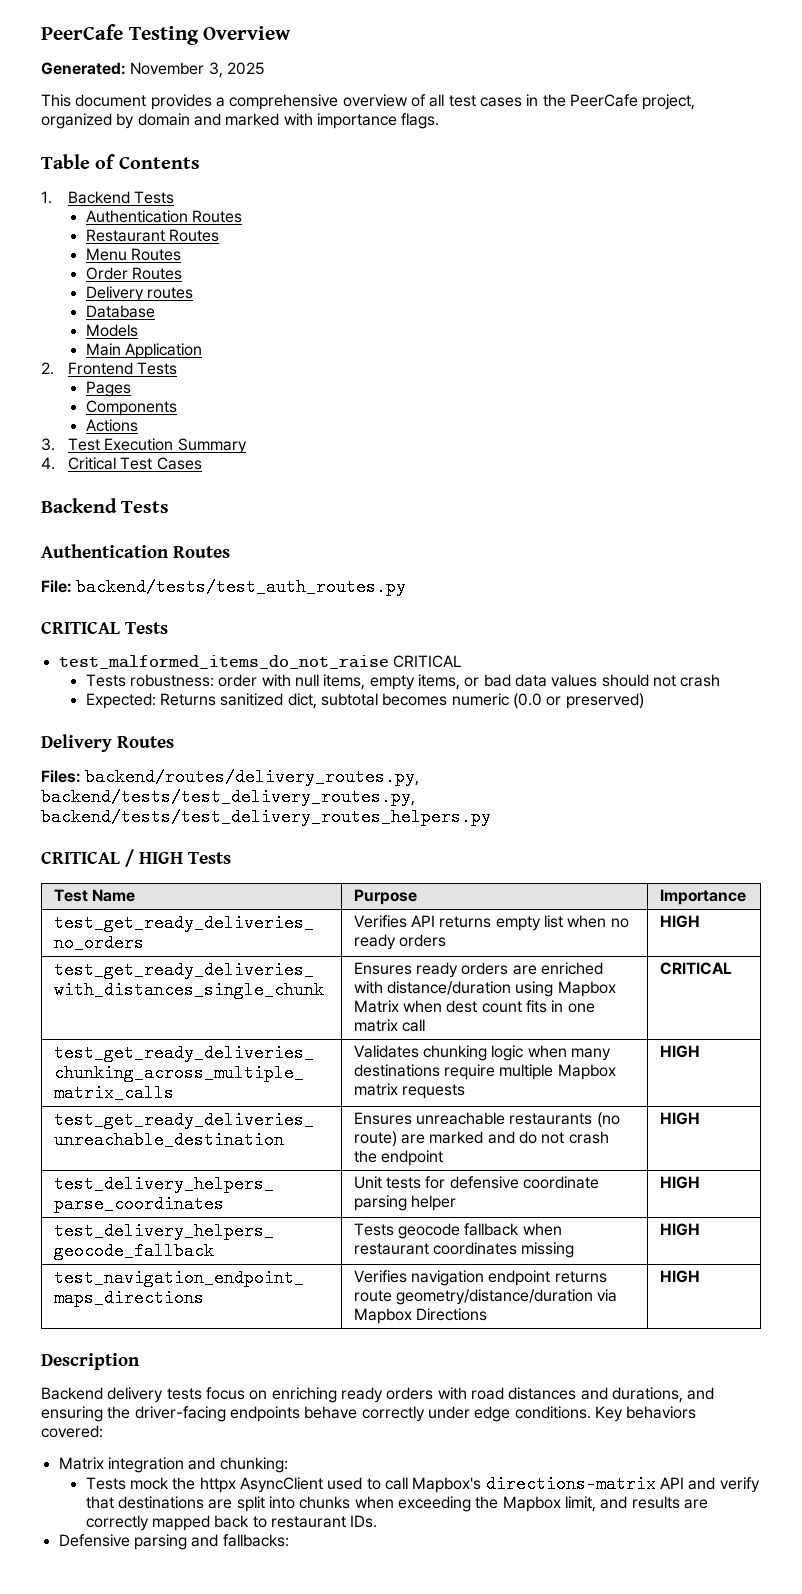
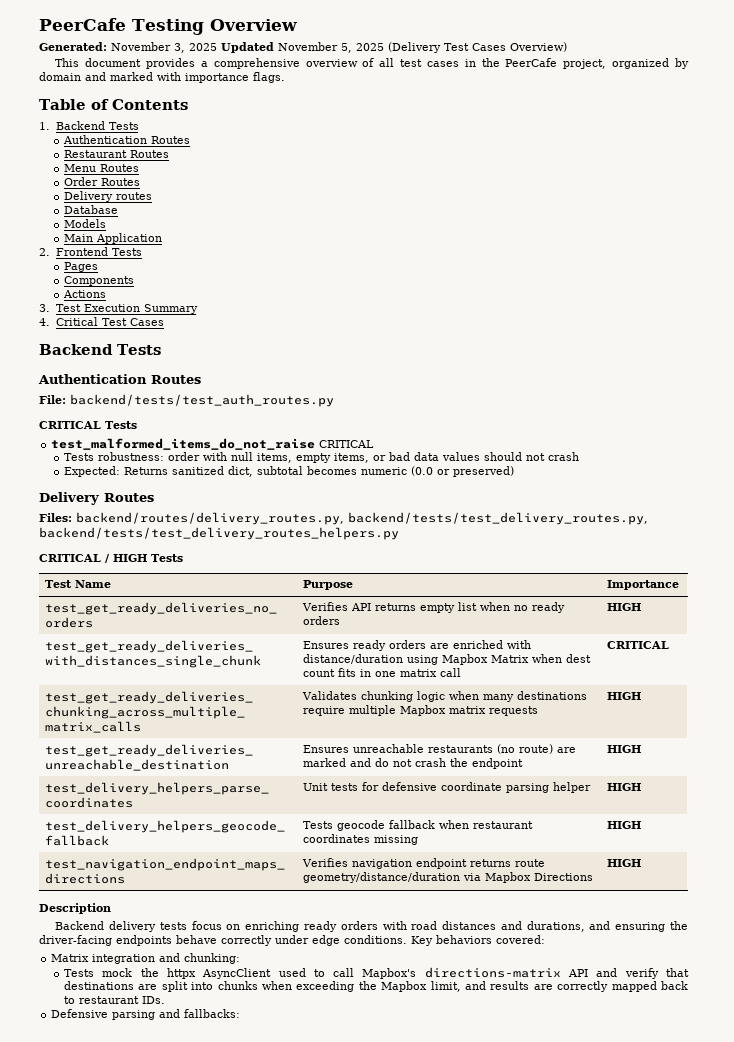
(265, 68) none -> [221,42,567,53] Updated November 5, 2025 (Delivery Test Cases Overview)

